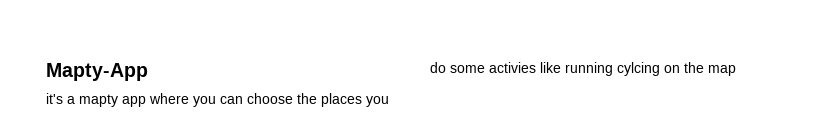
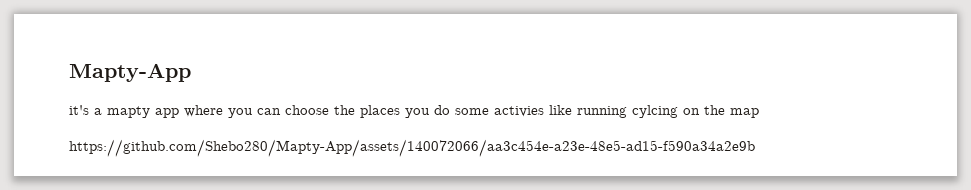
(736, 70) none -> [69,139,755,157] // https://github.com/Shebo280/Mapty-App/assets/140072066/aa3c454e-a23e-48e5-ad15-f590a34a2e9b

